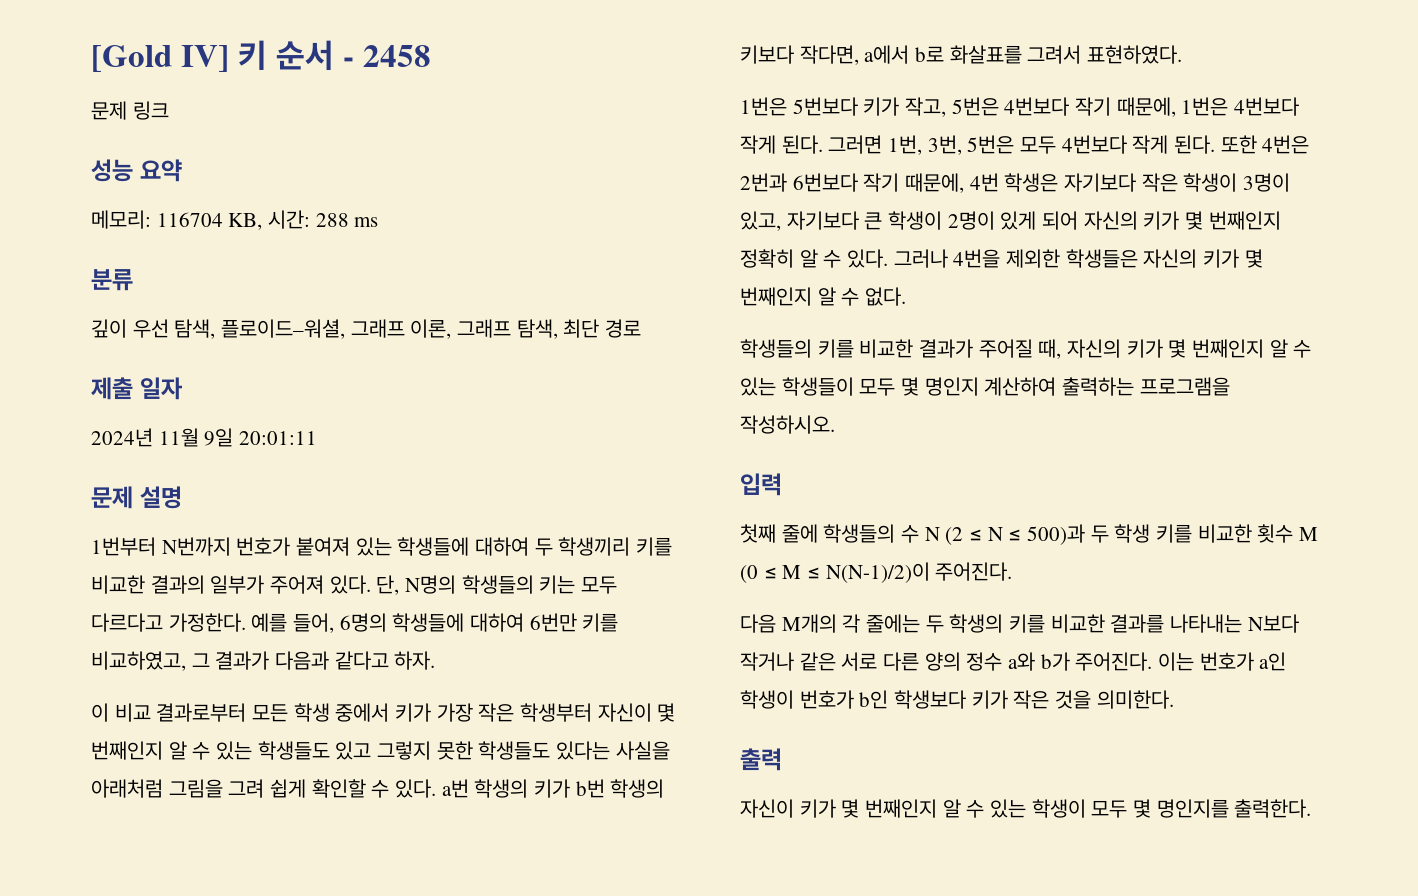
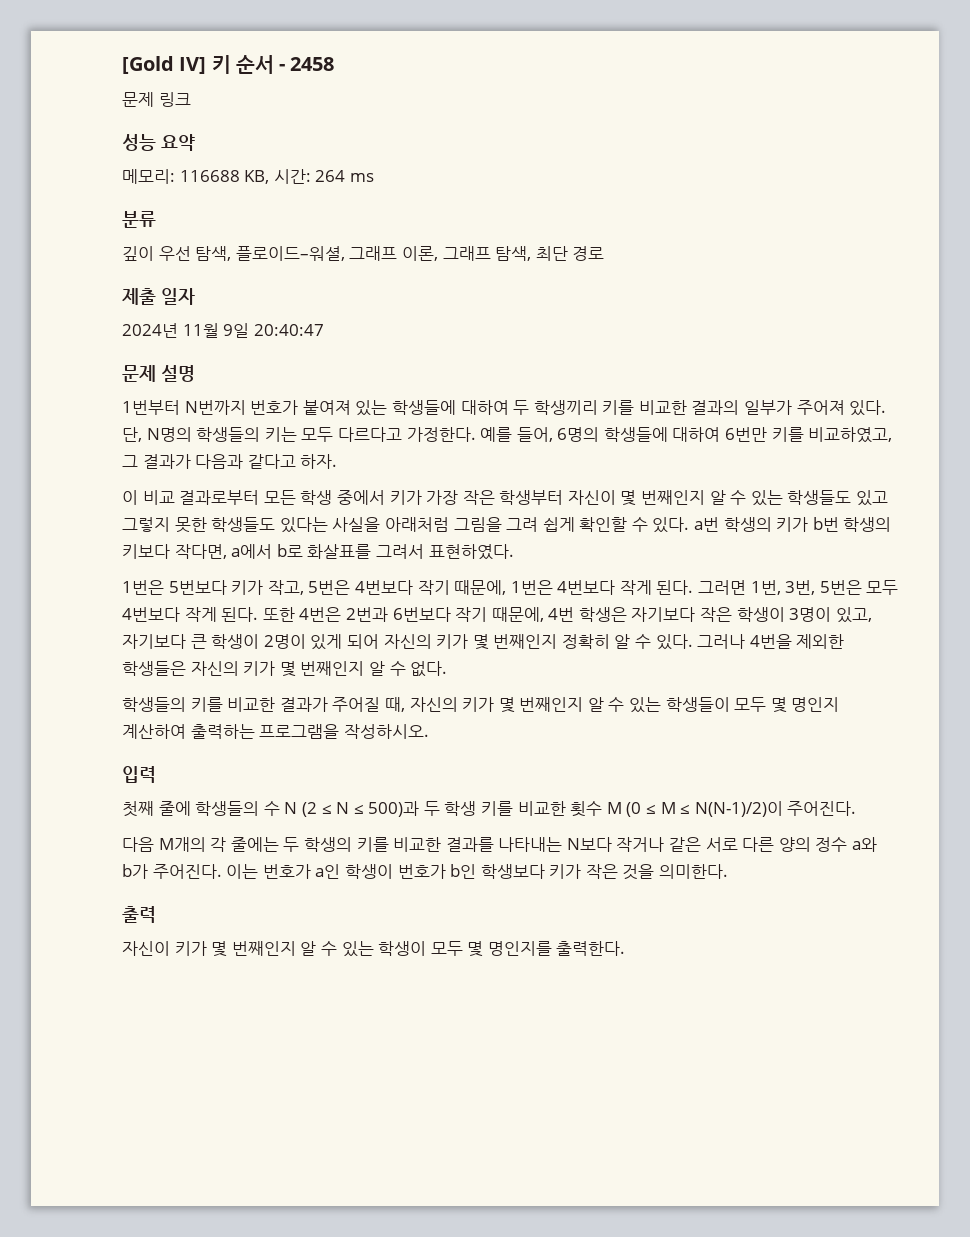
[156,212,223,227] 116704 -> [179,170,240,182] 116688
[315,213,349,227] 288 -> [315,170,346,182] 264
[239,431,318,445] 20:01:11 -> [253,324,324,336] 20:40:47

